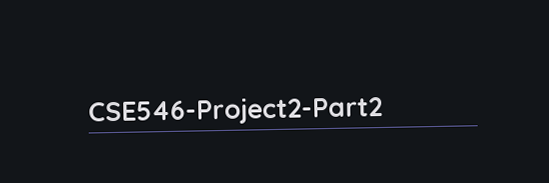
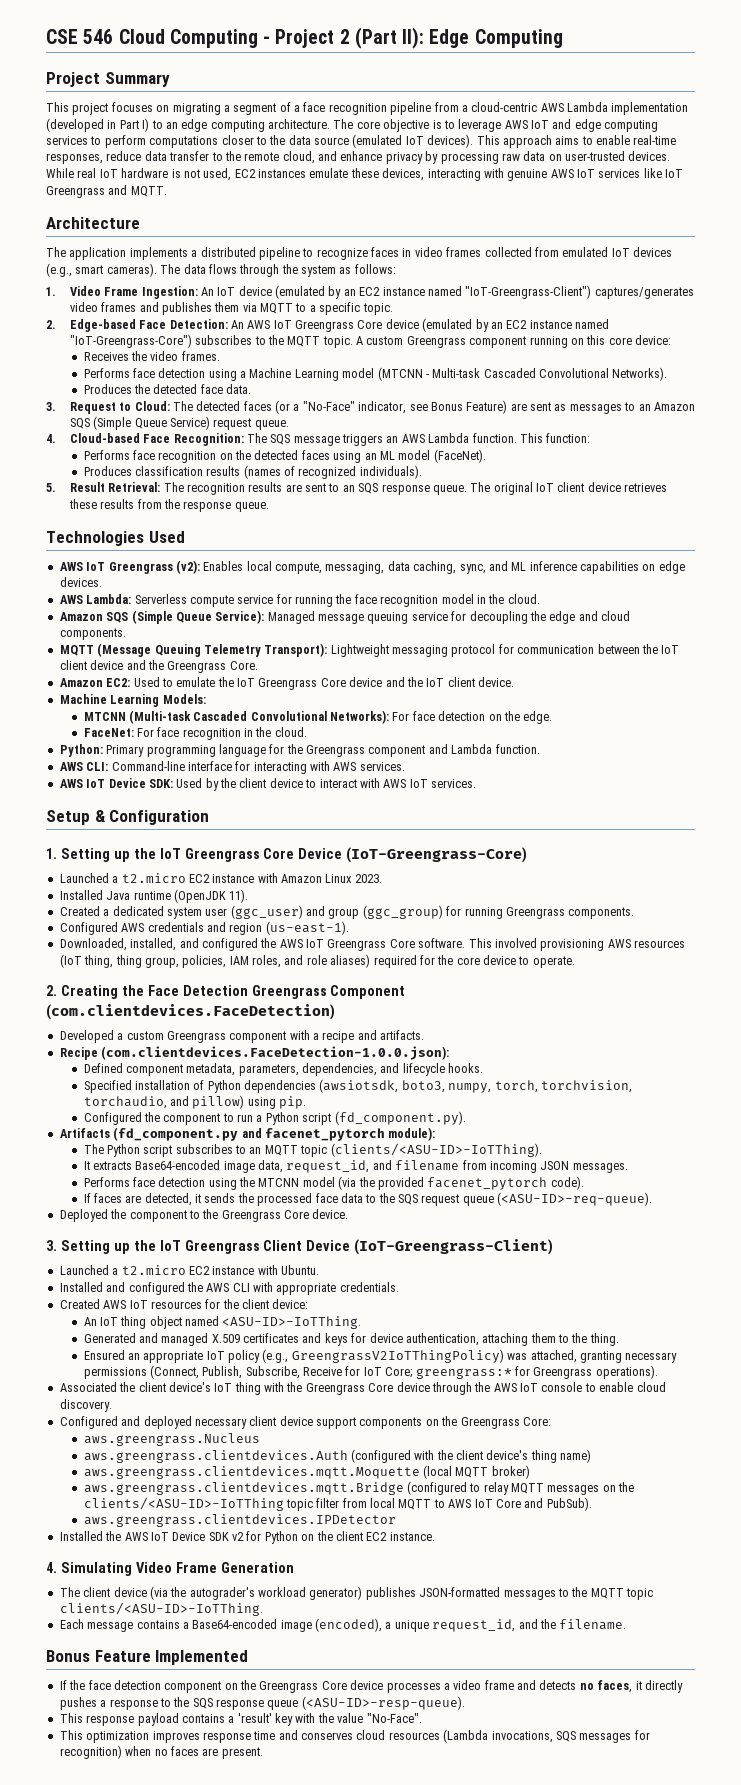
[88,94,383,127] CSE546-Project2-Part2 -> [46,27,563,49] [46,72,170,87] [46,102,689,115] [46,118,659,132] [46,134,677,148] [46,151,671,164] [46,168,684,181] [46,185,167,198] [46,217,140,229] [46,247,672,260] [46,263,396,277] [46,285,694,299] [69,302,393,315] [46,318,610,332] [69,334,672,348] [83,351,220,361] [83,367,668,381] [83,384,252,394] [46,400,695,414] [69,416,289,430] [46,433,591,446] [83,449,486,463] [83,465,422,479] [46,482,668,495] [68,499,269,512] [46,531,185,546] [59,560,685,574] [59,577,102,587] [59,594,540,607] [59,610,630,624] [59,628,126,640] [59,643,680,657] [59,660,258,673] [59,677,514,690] [59,694,206,707] [83,710,553,724] [83,727,307,740] [59,744,540,757] [59,761,405,774] [59,778,476,791] [46,810,210,825] [46,847,528,863] [59,873,382,883] [59,889,249,903] [59,905,635,919] [59,921,349,935] [59,938,685,951] [59,954,575,968] [46,985,406,999] [46,1004,335,1020] [59,1030,425,1043] [59,1046,450,1060] [83,1063,484,1076] [83,1079,632,1093] [83,1095,307,1109] [83,1111,466,1125] [59,1127,436,1141] [83,1143,542,1157] [83,1160,628,1173] [83,1176,584,1190] [83,1192,653,1206] [59,1209,349,1222] [46,1239,554,1255] [59,1265,319,1275] [59,1282,399,1295] [59,1299,309,1309] [83,1316,362,1329] [83,1333,619,1346] [83,1349,678,1363] [83,1365,658,1379] [59,1382,666,1395] [59,1399,112,1412] [59,1416,551,1429] [83,1433,260,1446] [83,1449,592,1463] [83,1465,530,1479] [83,1481,635,1495] [83,1497,592,1511] [83,1514,396,1527] [59,1531,435,1544] [46,1562,294,1576] [59,1586,653,1600] [59,1602,263,1616] [59,1618,627,1632] [46,1650,249,1665] [59,1680,683,1693] [59,1696,465,1710] [59,1713,422,1726] [59,1729,650,1743] [59,1745,263,1759] CSE 546 Cloud Computing - Project 2 (Part II): Edge Computing // Project Summary // This project focuses on migrating a segment of a face recognition pipeline from a cloud-centric AWS Lambda implementation (developed in Part I) to an edge computing architecture. The core objective is to leverage AWS IoT and edge computing services to perform computations closer to the data source (emulated IoT devices). This approach aims to enable real-time responses, reduce data transfer to the remote cloud, and enhance privacy by processing raw data on user-trusted devices. While real IoT hardware is not used, EC2 instances emulate these devices, interacting with genuine AWS IoT services like IoT Greengrass and MQTT. // Architecture // The application implements a distributed pipeline to recognize faces in video frames collected from emulated IoT devices (e.g., smart cameras). The data flows through the system as follows: // 1. Video Frame Ingestion: An IoT device (emulated by an EC2 instance named "IoT-Greengrass-Client") captures/generates video frames and publishes them via MQTT to a specific topic. // 2. Edge-based Face Detection: An AWS IoT Greengrass Core device (emulated by an EC2 instance named "IoT-Greengrass-Core") subscribes to the MQTT topic. A custom Greengrass component running on this core device: // Receives the video frames. // Performs face detection using a Machine Learning model (MTCNN - Multi-task Cascaded Convolutional Networks). // Produces the detected face data. // 3. Request to Cloud: The detected faces (or a "No-Face" indicator, see Bonus Feature) are sent as messages to an Amazon SQS (Simple Queue Service) request queue. // 4. Cloud-based Face Recognition: The SQS message triggers an AWS Lambda function. This function: // Performs face recognition on the detected faces using an ML model (FaceNet). // Produces classification results (names of recognized individuals). // 5. Result Retrieval: The recognition results are sent to an SQS response queue. The original IoT client device retrieves these results from the response queue. // Technologies Used // AWS IoT Greengrass (v2): Enables local compute, messaging, data caching, sync, and ML inference capabilities on edge devices. // AWS Lambda: Serverless compute service for running the face recognition model in the cloud. // Amazon SQS (Simple Queue Service): Managed message queuing service for decoupling the edge and cloud components. // MQTT (Message Queuing Telemetry Transport): Lightweight messaging protocol for communication between the IoT client device and the Greengrass Core. // Amazon EC2: Used to emulate the IoT Greengrass Core device and the IoT client device. // Machine Learning Models: // MTCNN (Multi-task Cascaded Convolutional Networks): For face detection on the edge. // FaceNet: For face recognition in the cloud. // Python: Primary programming language for the Greengrass component and Lambda function. // AWS CLI: Command-line interface for interacting with AWS services. // AWS IoT Device SDK: Used by the client device to interact with AWS IoT services. // Setup & Configuration // 1. Setting up the IoT Greengrass Core Device (IoT-Greengrass-Core) // Launched a t2.micro EC2 instance with Amazon Linux 2023. // Installed Java runtime (OpenJDK 11). // Created a dedicated system user (ggc_user) and group (ggc_group) for running Greengrass components. // Configured AWS credentials and region (us-east-1). // Downloaded, installed, and configured the AWS IoT Greengrass Core software. This involved provisioning AWS resources (IoT thing, thing group, policies, IAM roles, and role aliases) required for the core device to operate. // 2. Creating the Face Detection Greengrass Component (com.clientdevices.FaceDetection) // Developed a custom Greengrass component with a recipe and artifacts. // Recipe (com.clientdevices.FaceDetection-1.0.0.json): // Defined component metadata, parameters, dependencies, and lifecycle hooks. // Specified installation of Python dependencies (awsiotsdk, boto3, numpy, torch, torchvision, torchaudio, and pillow) using pip. // Configured the component to run a Python script (fd_component.py). // Artifacts (fd_component.py and facenet_pytorch module): // The Python script subscribes to an MQTT topic (clients/<ASU-ID>-IoTThing). // It extracts Base64-encoded image data, request_id, and filename from incoming JSON messages. // Performs face detection using the MTCNN model (via the provided facenet_pytorch code). // If faces are detected, it sends the processed face data to the SQS request queue (<ASU-ID>-req-queue). // Deployed the component to the Greengrass Core device. // 3. Setting up the IoT Greengrass Client Device (IoT-Greengrass-Client) // Launched a t2.micro EC2 instance with Ubuntu. // Installed and configured the AWS CLI with appropriate credentials. // Created AWS IoT resources for the client device: // An IoT thing object named <ASU-ID>-IoTThing. // Generated and managed X.509 certificates and keys for device authentication, attaching them to the thing. // Ensured an appropriate IoT policy (e.g., GreengrassV2IoTThingPolicy) was attached, granting necessary permissions (Connect, Publish, Subscribe, Receive for IoT Core; greengrass:* for Greengrass operations). // Associated the client device's IoT thing with the Greengrass Core device through the AWS IoT console to enable cloud discovery. // Configured and deployed necessary client device support components on the Greengrass Core: // aws.greengrass.Nucleus // aws.greengrass.clientdevices.Auth (configured with the client device's thing name) // aws.greengrass.clientdevices.mqtt.Moquette (local MQTT broker) // aws.greengrass.clientdevices.mqtt.Bridge (configured to relay MQTT messages on the clients/<ASU-ID>-IoTThing topic filter from local MQTT to AWS IoT Core and PubSub). // aws.greengrass.clientdevices.IPDetector // Installed the AWS IoT Device SDK v2 for Python on the client EC2 instance. // 4. Simulating Video Frame Generation // The client device (via the autograder's workload generator) publishes JSON-formatted messages to the MQTT topic clients/<ASU-ID>-IoTThing. // Each message contains a Base64-encoded image (encoded), a unique request_id, and the filename. // Bonus Feature Implemented // If the face detection component on the Greengrass Core device processes a video frame and detects no faces, it directly pushes a response to the SQS response queue (<ASU-ID>-resp-queue). // This response payload contains a 'result' key with the value "No-Face". // This optimization improves response time and conserves cloud resources (Lambda invocations, SQS messages for recognition) when no faces are present.

